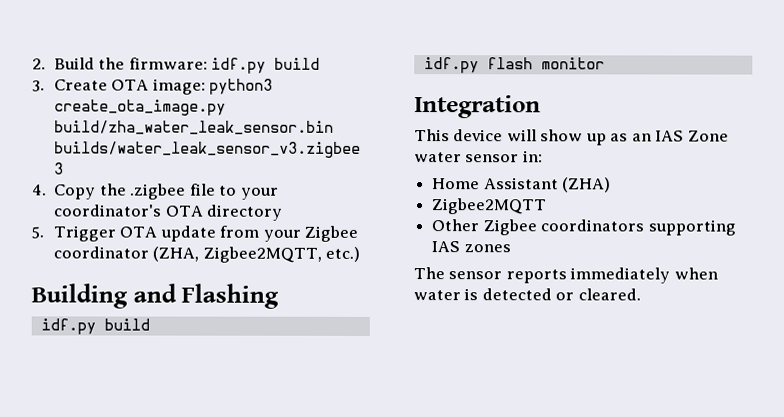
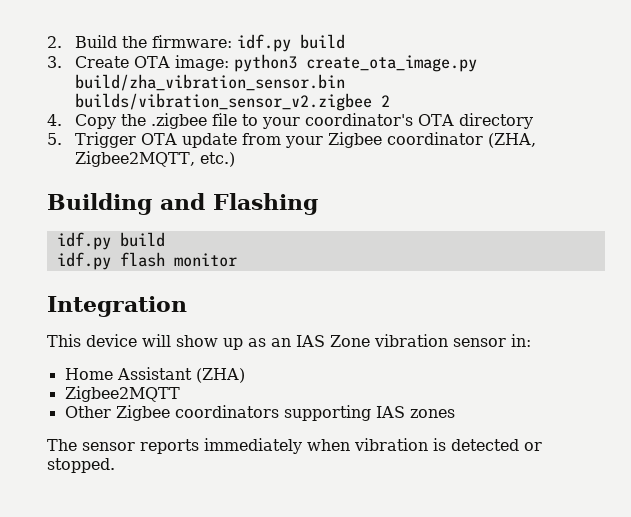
[53,120,334,135] [53,141,361,158] [53,162,64,175] build/zha_water_leak_sensor.bin builds/water_leak_sensor_v3.zigbee 3 -> [75,74,346,91] [75,93,391,111] build/zha_vibration_sensor.bin builds/vibration_sensor_v2.zigbee 2
[414,152,462,163] water -> [374,334,448,347] vibration
[413,290,461,301] water -> [354,438,428,451] vibration
[577,288,641,301] cleared. -> [47,458,115,473] stopped.

